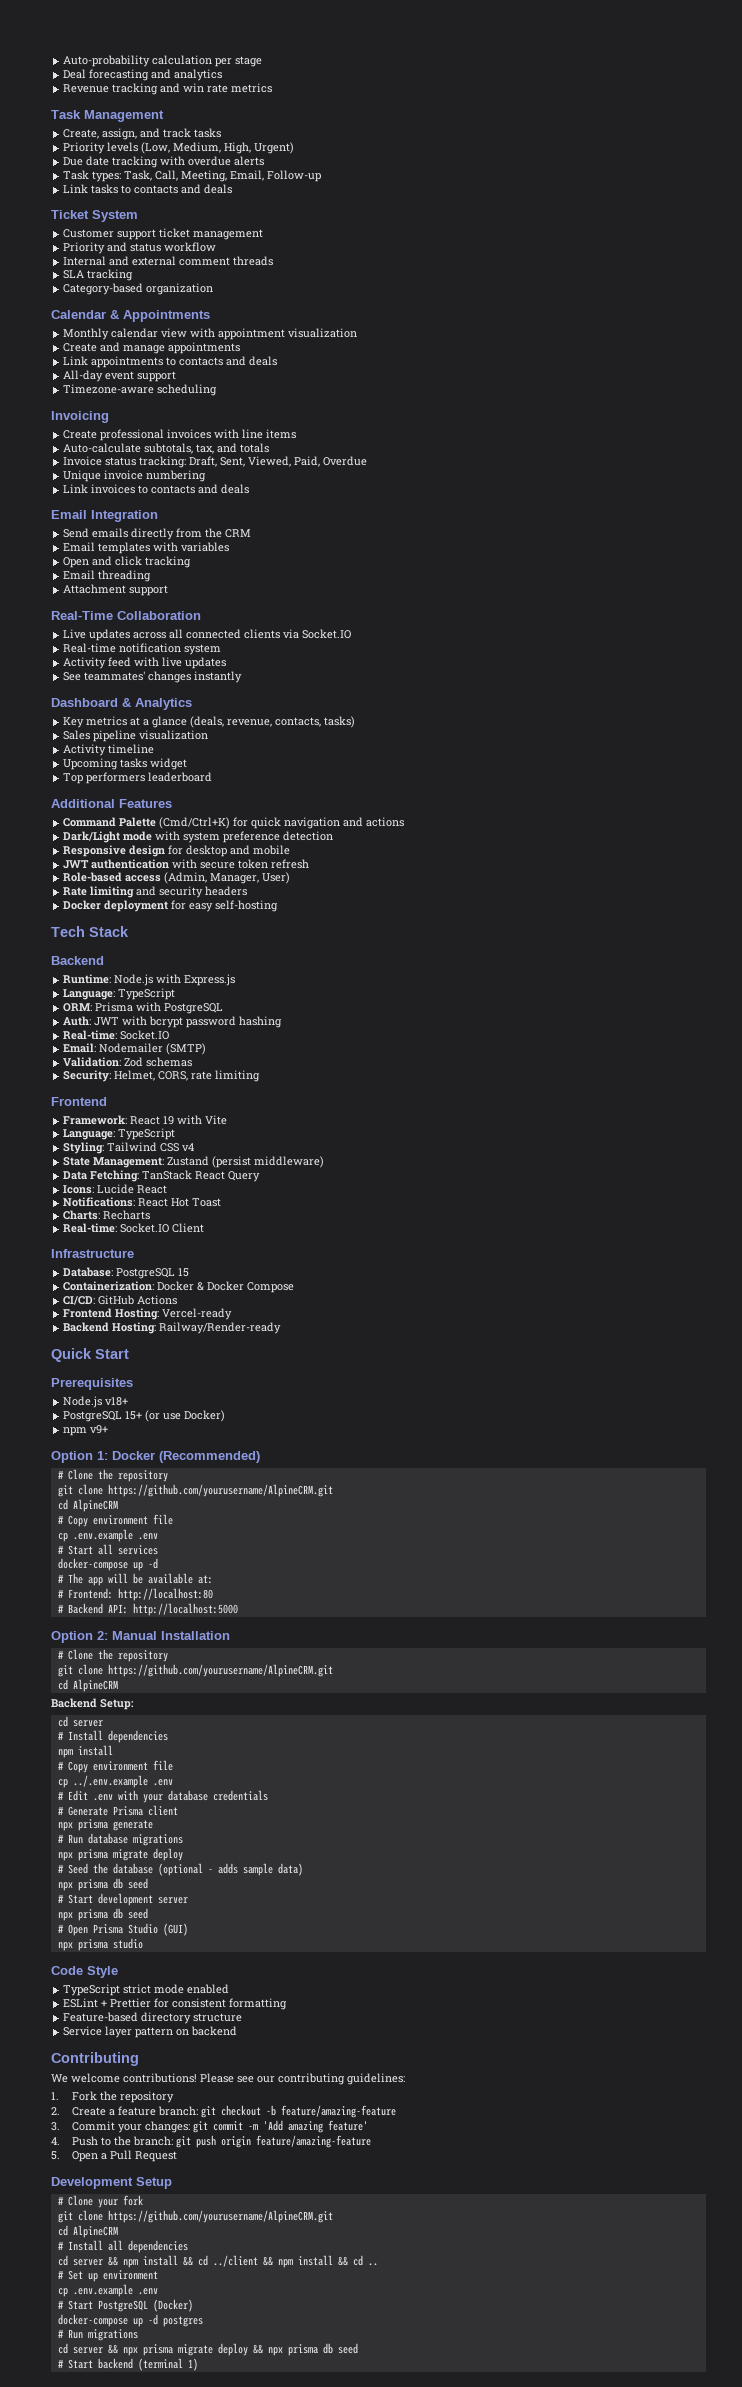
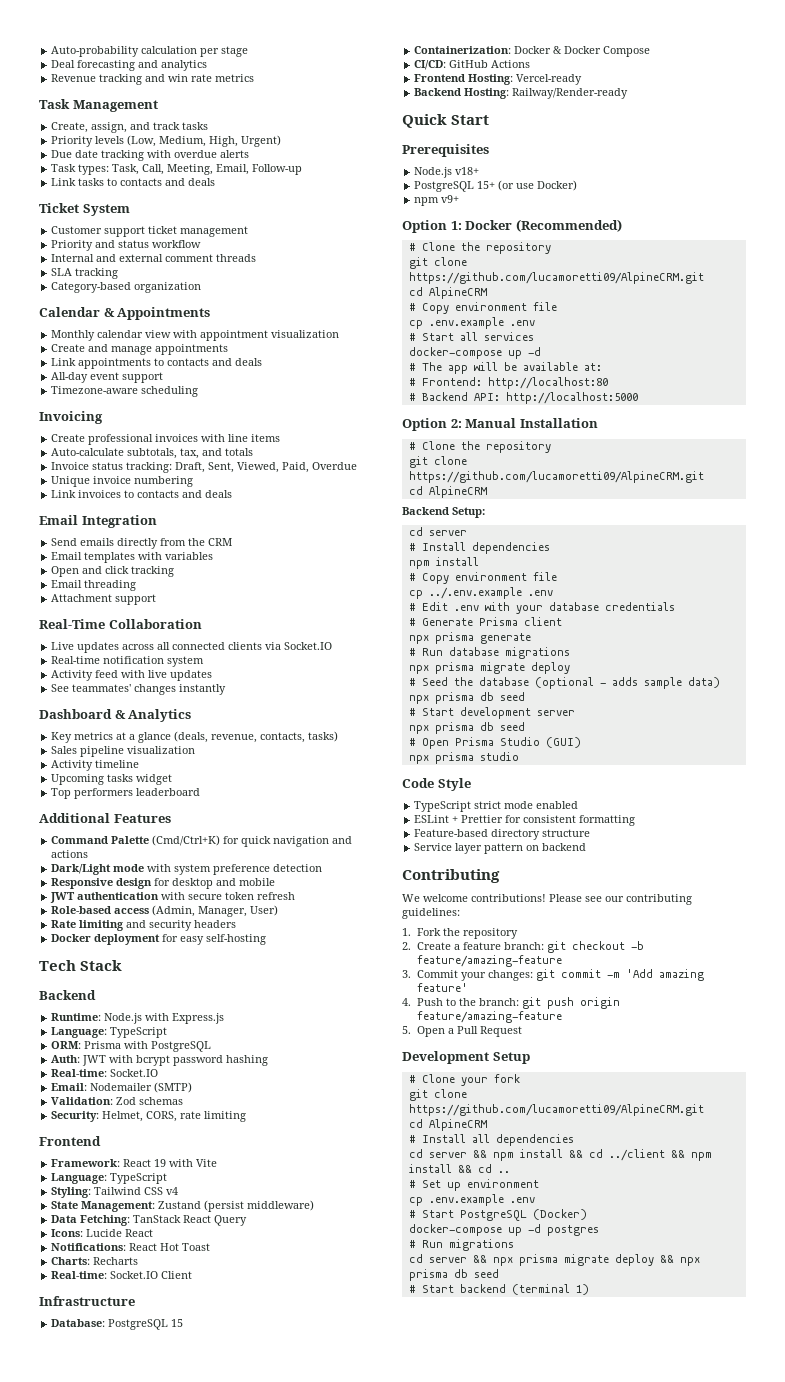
[107,1484,333,1497] https://github.com/yourusername/AlpineCRM.git -> [408,272,704,284] https://github.com/lucamoretti09/AlpineCRM.git
[107,1664,333,1677] https://github.com/yourusername/AlpineCRM.git -> [408,471,704,483] https://github.com/lucamoretti09/AlpineCRM.git
[107,2210,333,2223] https://github.com/yourusername/AlpineCRM.git -> [408,1104,704,1116] https://github.com/lucamoretti09/AlpineCRM.git

